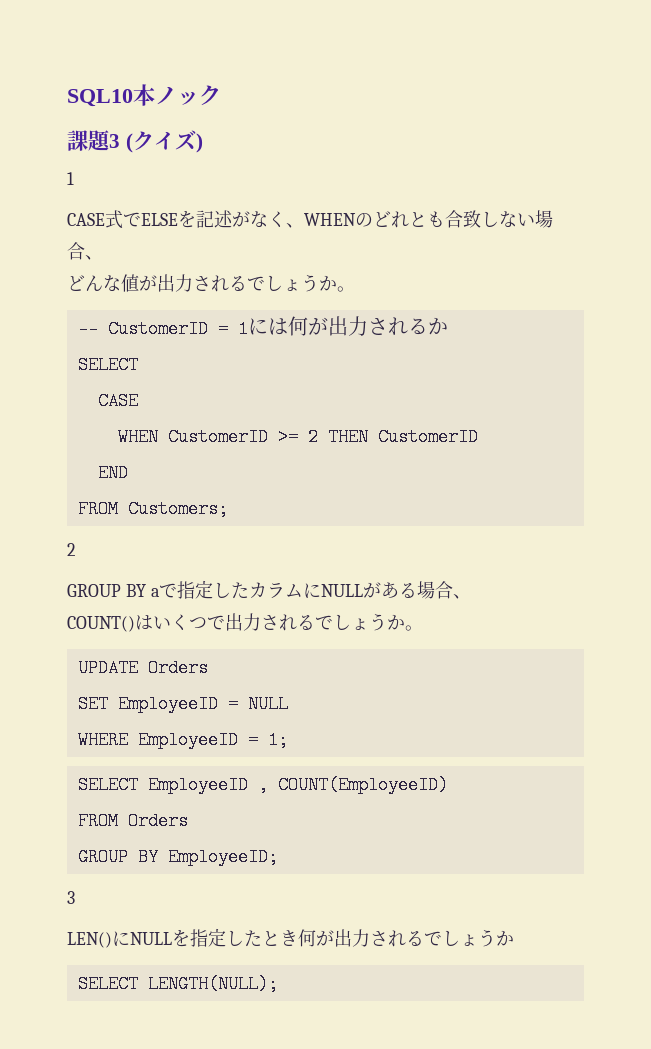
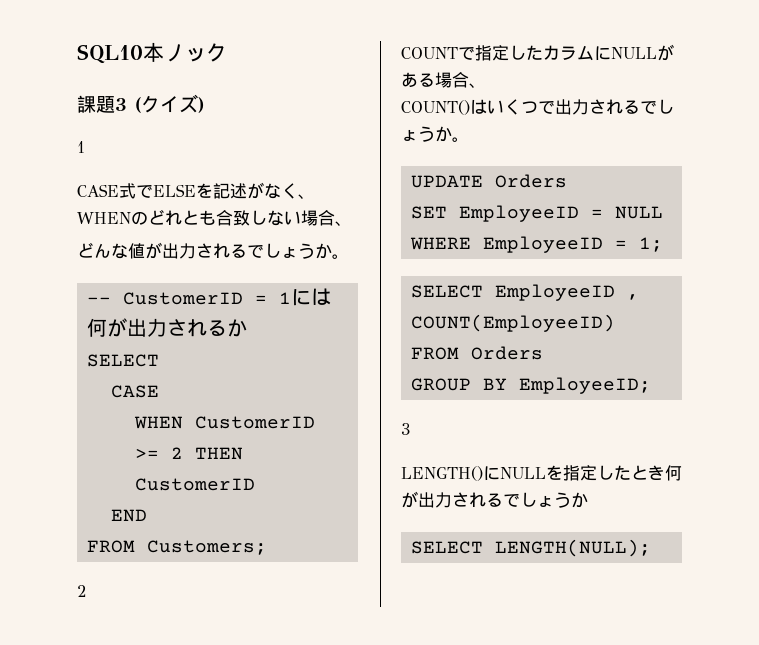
[67,584,160,597] GROUP BY a -> [401,47,458,59] COUNT
[67,932,112,948] LEN() -> [401,466,483,481] LENGTH()

